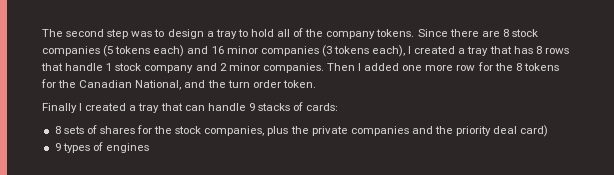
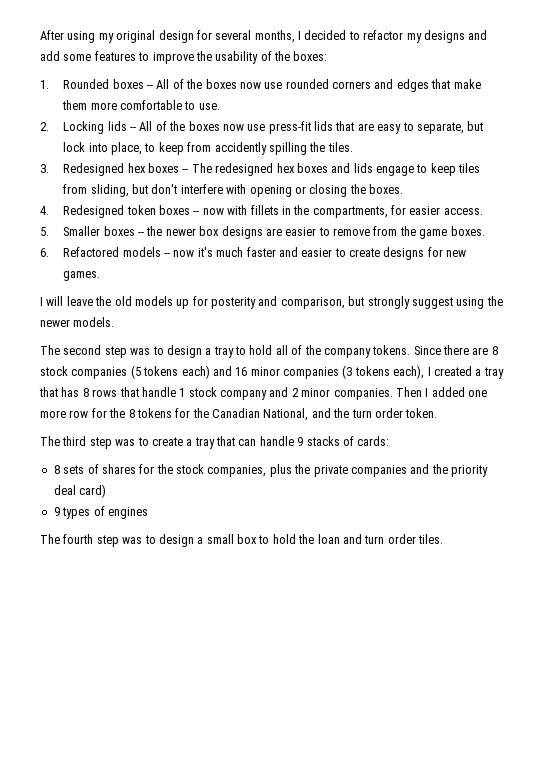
(42, 33) none -> [40,30,488,43] [40,51,328,64] [40,79,481,92] [62,100,220,110] [40,121,484,134] [63,142,353,155] [40,163,481,176] [63,184,404,197] [40,205,483,218] [40,226,485,239] [40,247,467,260] [63,271,101,281] [40,296,503,309] [40,317,115,327] After using my original design for several months, I decided to refactor my designs and add some features to improve the usability of the boxes: // 1. Rounded boxes -- All of the boxes now use rounded corners and edges that make them more comfortable to use. // 2. Locking lids -- All of the boxes now use press-fit lids that are easy to separate, but lock into place, to keep from accidently spilling the tiles. // 3. Redesigned hex boxes -- The redesigned hex boxes and lids engage to keep tiles from sliding, but don't interfere with opening or closing the boxes. // 4. Redesigned token boxes -- now with fillets in the compartments, for easier access. // 5. Smaller boxes -- the newer box designs are easier to remove from the game boxes. // 6. Refactored models -- now it's much faster and easier to create designs for new games. // I will leave the old models up for posterity and comparison, but strongly suggest using the newer models. //
[42,103,127,113] Finally I created -> [40,436,183,449] The third step was to create
(149, 148) none -> [40,534,443,547] // The fourth step was to design a small box to hold the loan and turn order tiles.

